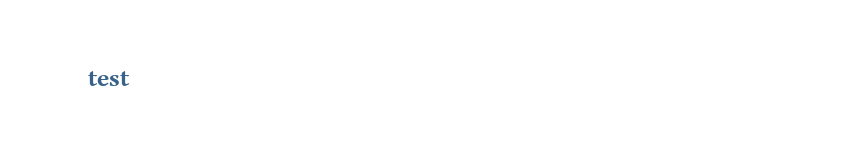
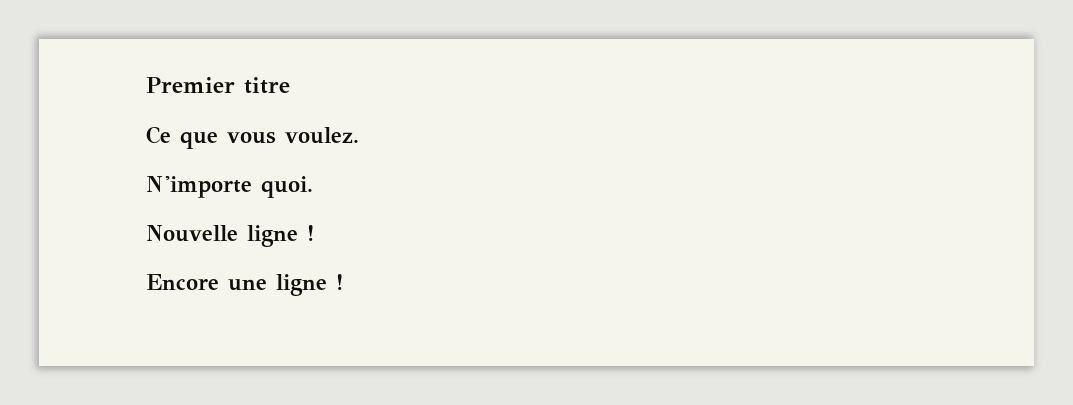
[88,71,130,86] test -> [146,77,290,94] [146,126,359,149] [146,175,313,198] [146,225,314,247] [146,274,343,296] Premier titre // Ce que vous voulez. // N'importe quoi. // Nouvelle ligne ! // Encore une ligne !

